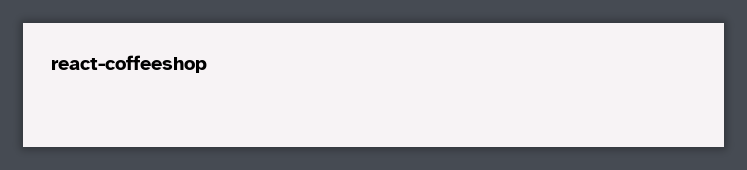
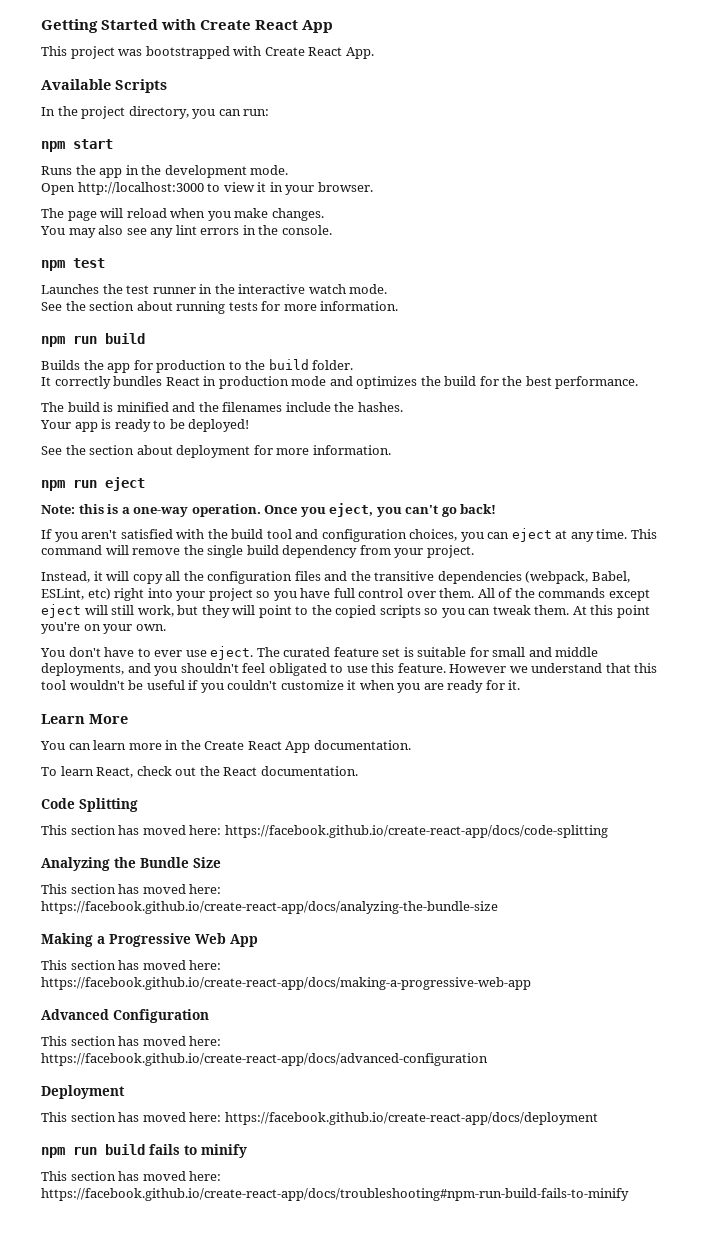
[51,55,207,73] react-coffeeshop -> [41,19,334,33] [41,46,374,59] [41,79,167,93] [41,106,270,119] [41,139,113,152] [41,165,289,178] [41,182,373,195] [41,208,324,221] [40,225,332,238] [41,258,105,271] [41,284,388,294] [41,301,399,314] [41,333,145,347] [41,359,354,373] [41,376,639,389] [41,402,403,412] [40,419,250,432] [41,445,391,458] [41,477,145,491] [41,503,497,517] [41,528,657,542] [41,545,474,558] [41,571,630,584] [41,588,650,601] [41,604,650,618] [41,622,166,634] [40,646,599,660] [41,663,658,676] [41,680,521,693] [41,714,128,724] [40,740,411,753] [41,766,358,778] [41,798,138,812] [41,825,608,838] [41,857,221,871] [41,884,222,894] [41,901,498,914] [41,933,258,947] [41,960,222,970] [41,977,531,990] [41,1009,209,1023] [41,1036,222,1046] [41,1053,488,1066] [41,1085,125,1099] [41,1112,598,1125] [41,1144,247,1158] [41,1171,222,1181] [41,1188,629,1201] Getting Started with Create React App // This project was bootstrapped with Create React App. // Available Scripts // In the project directory, you can run: // npm start // Runs the app in the development mode. // Open http://localhost:3000 to view it in your browser. // The page will reload when you make changes. // You may also see any lint errors in the console. // npm test // Launches the test runner in the interactive watch mode. // See the section about running tests for more information. // npm run build // Builds the app for production to the build folder. // It correctly bundles React in production mode and optimizes the build for the best performance. // The build is minified and the filenames include the hashes. // Your app is ready to be deployed! // See the section about deployment for more information. // npm run eject // Note: this is a one-way operation. Once you eject, you can't go back! // If you aren't satisfied with the build tool and configuration choices, you can eject at any time. This command will remove the single build dependency from your project. // Instead, it will copy all the configuration files and the transitive dependencies (webpack, Babel, ESLint, etc) right into your project so you have full control over them. All of the commands except eject will still work, but they will point to the copied scripts so you can tweak them. At this point you're on your own. // You don't have to ever use eject. The curated feature set is suitable for small and middle deployments, and you shouldn't feel obligated to use this feature. However we understand that this tool wouldn't be useful if you couldn't customize it when you are ready for it. // Learn More // You can learn more in the Create React App documentation. // To learn React, check out the React documentation. // Code Splitting // This section has moved here: https://facebook.github.io/create-react-app/docs/code-splitting // Analyzing the Bundle Size // This section has moved here: https://facebook.github.io/create-react-app/docs/analyzing-the-bundle-size // Making a Progressive Web App // This section has moved here: https://facebook.github.io/create-react-app/docs/making-a-progressive-web-app // Advanced Configuration // This section has moved here: https://facebook.github.io/create-react-app/docs/advanced-configuration // Deployment // This section has moved here: https://facebook.github.io/create-react-app/docs/deployment // npm run build fails to minify // This section has moved here: https://facebook.github.io/create-react-app/docs/troubleshooting#npm-run-build-fails-to-minify

